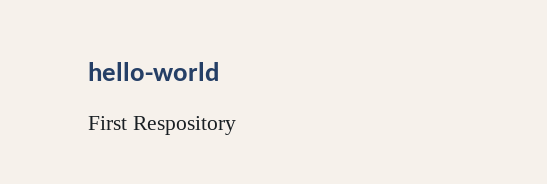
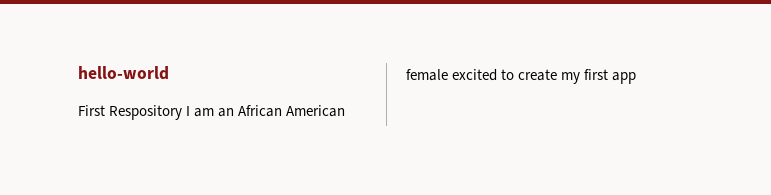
(236, 125) none -> [186,105,346,117] [406,69,637,84] I am an African American female excited to create my first app

